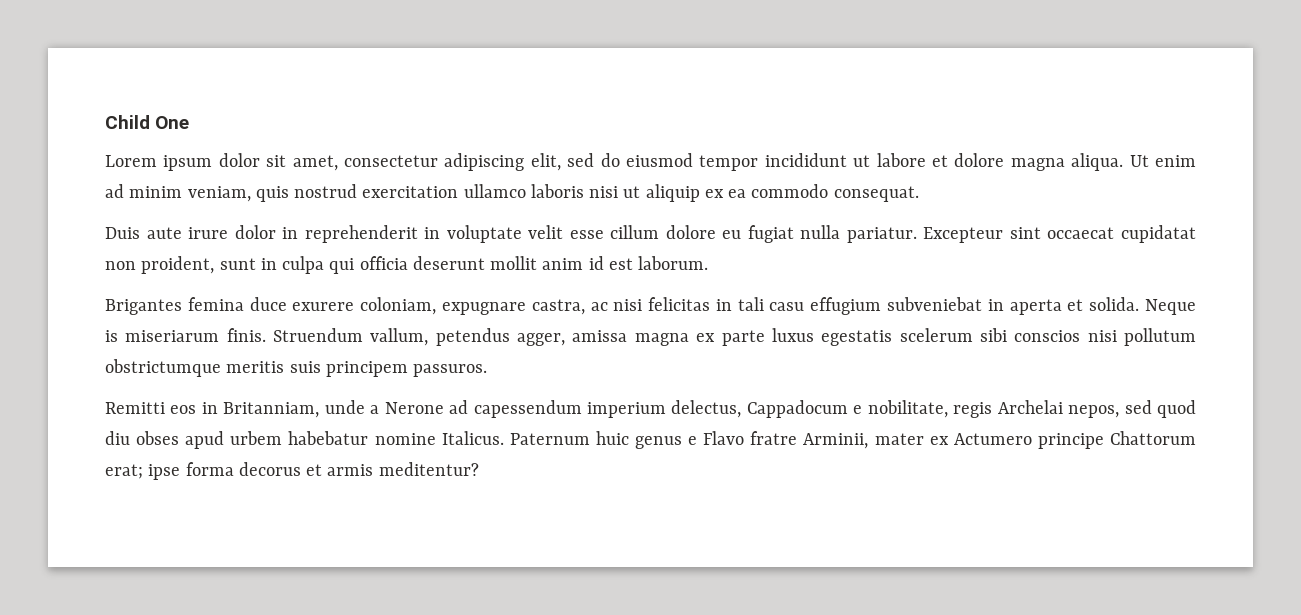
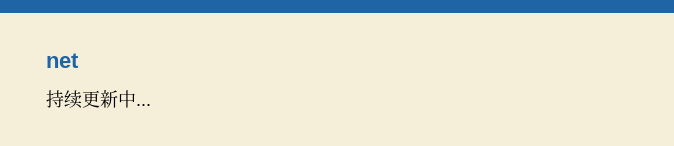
[105,115,190,129] [105,153,1196,171] [105,184,919,202] [105,225,1196,243] [105,256,709,274] [105,297,1196,315] [105,328,1197,346] [105,359,488,377] [105,400,1196,418] [105,431,1196,449] [105,462,479,480] Child One // Lorem ipsum dolor sit amet, consectetur adipiscing elit, sed do eiusmod tempor incididunt ut labore et dolore magna aliqua. Ut enim ad minim veniam, quis nostrud exercitation ullamco laboris nisi ut aliquip ex ea commodo consequat. // Duis aute irure dolor in reprehenderit in voluptate velit esse cillum dolore eu fugiat nulla pariatur. Excepteur sint occaecat cupidatat non proident, sunt in culpa qui officia deserunt mollit anim id est laborum. // Brigantes femina duce exurere coloniam, expugnare castra, ac nisi felicitas in tali casu effugium subveniebat in aperta et solida. Neque is miseriarum finis. Struendum vallum, petendus agger, amissa magna ex parte luxus egestatis scelerum sibi conscios nisi pollutum obstrictumque meritis suis principem passuros. // Remitti eos in Britanniam, unde a Nerone ad capessendum imperium delectus, Cappadocum e nobilitate, regis Archelai nepos, sed quod diu obses apud urbem habebatur nomine Italicus. Paternum huic genus e Flavo fratre Arminii, mater ex Actumero principe Chattorum erat; ipse forma decorus et armis meditentur? -> [46,53,79,68] [46,90,151,109] net // 持续更新中...

